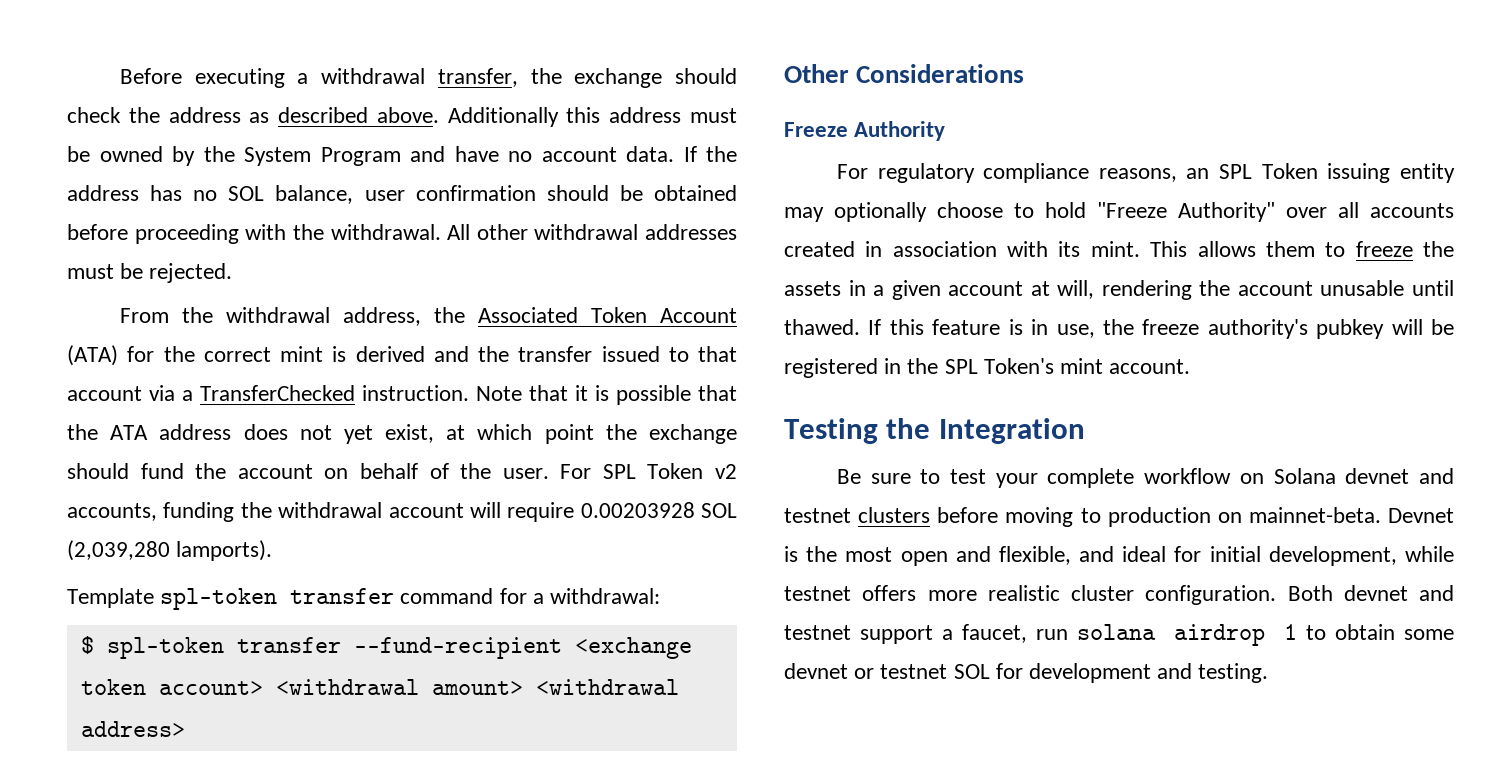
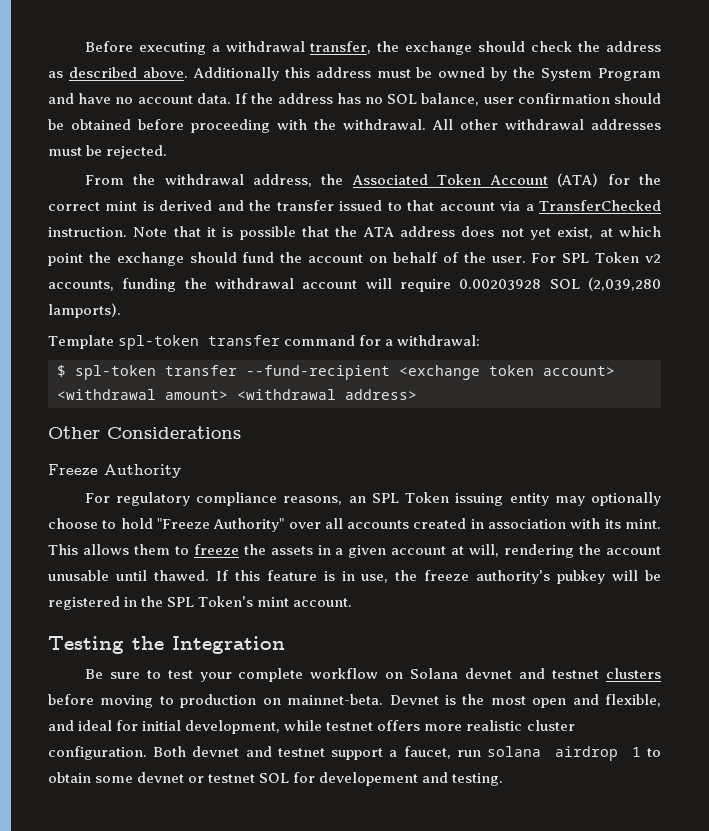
[1029,663,1152,683] development -> [319,772,419,786] developement

